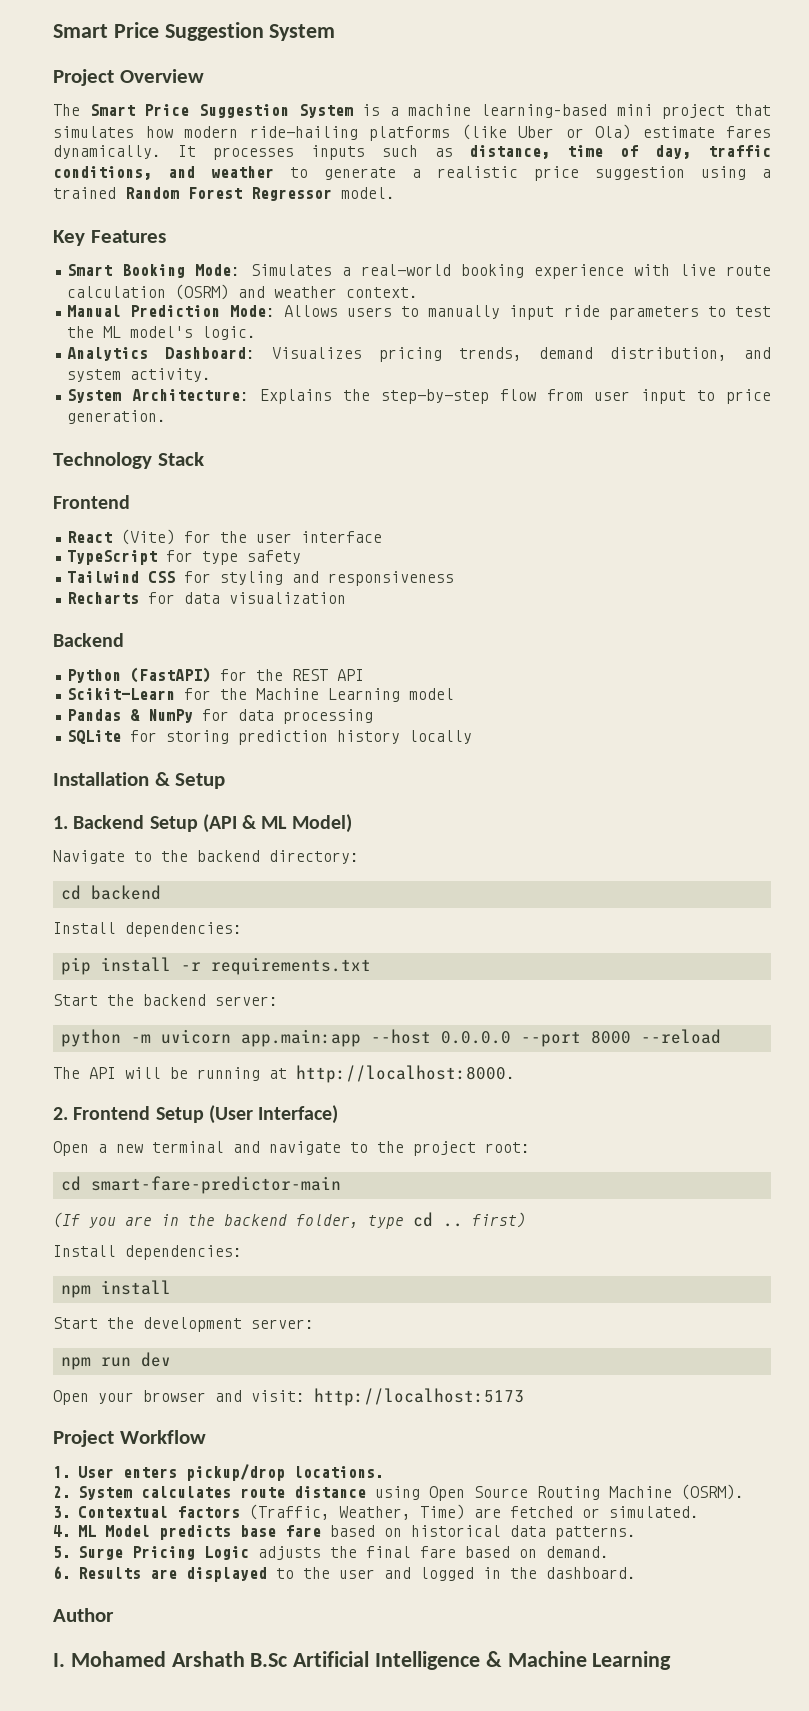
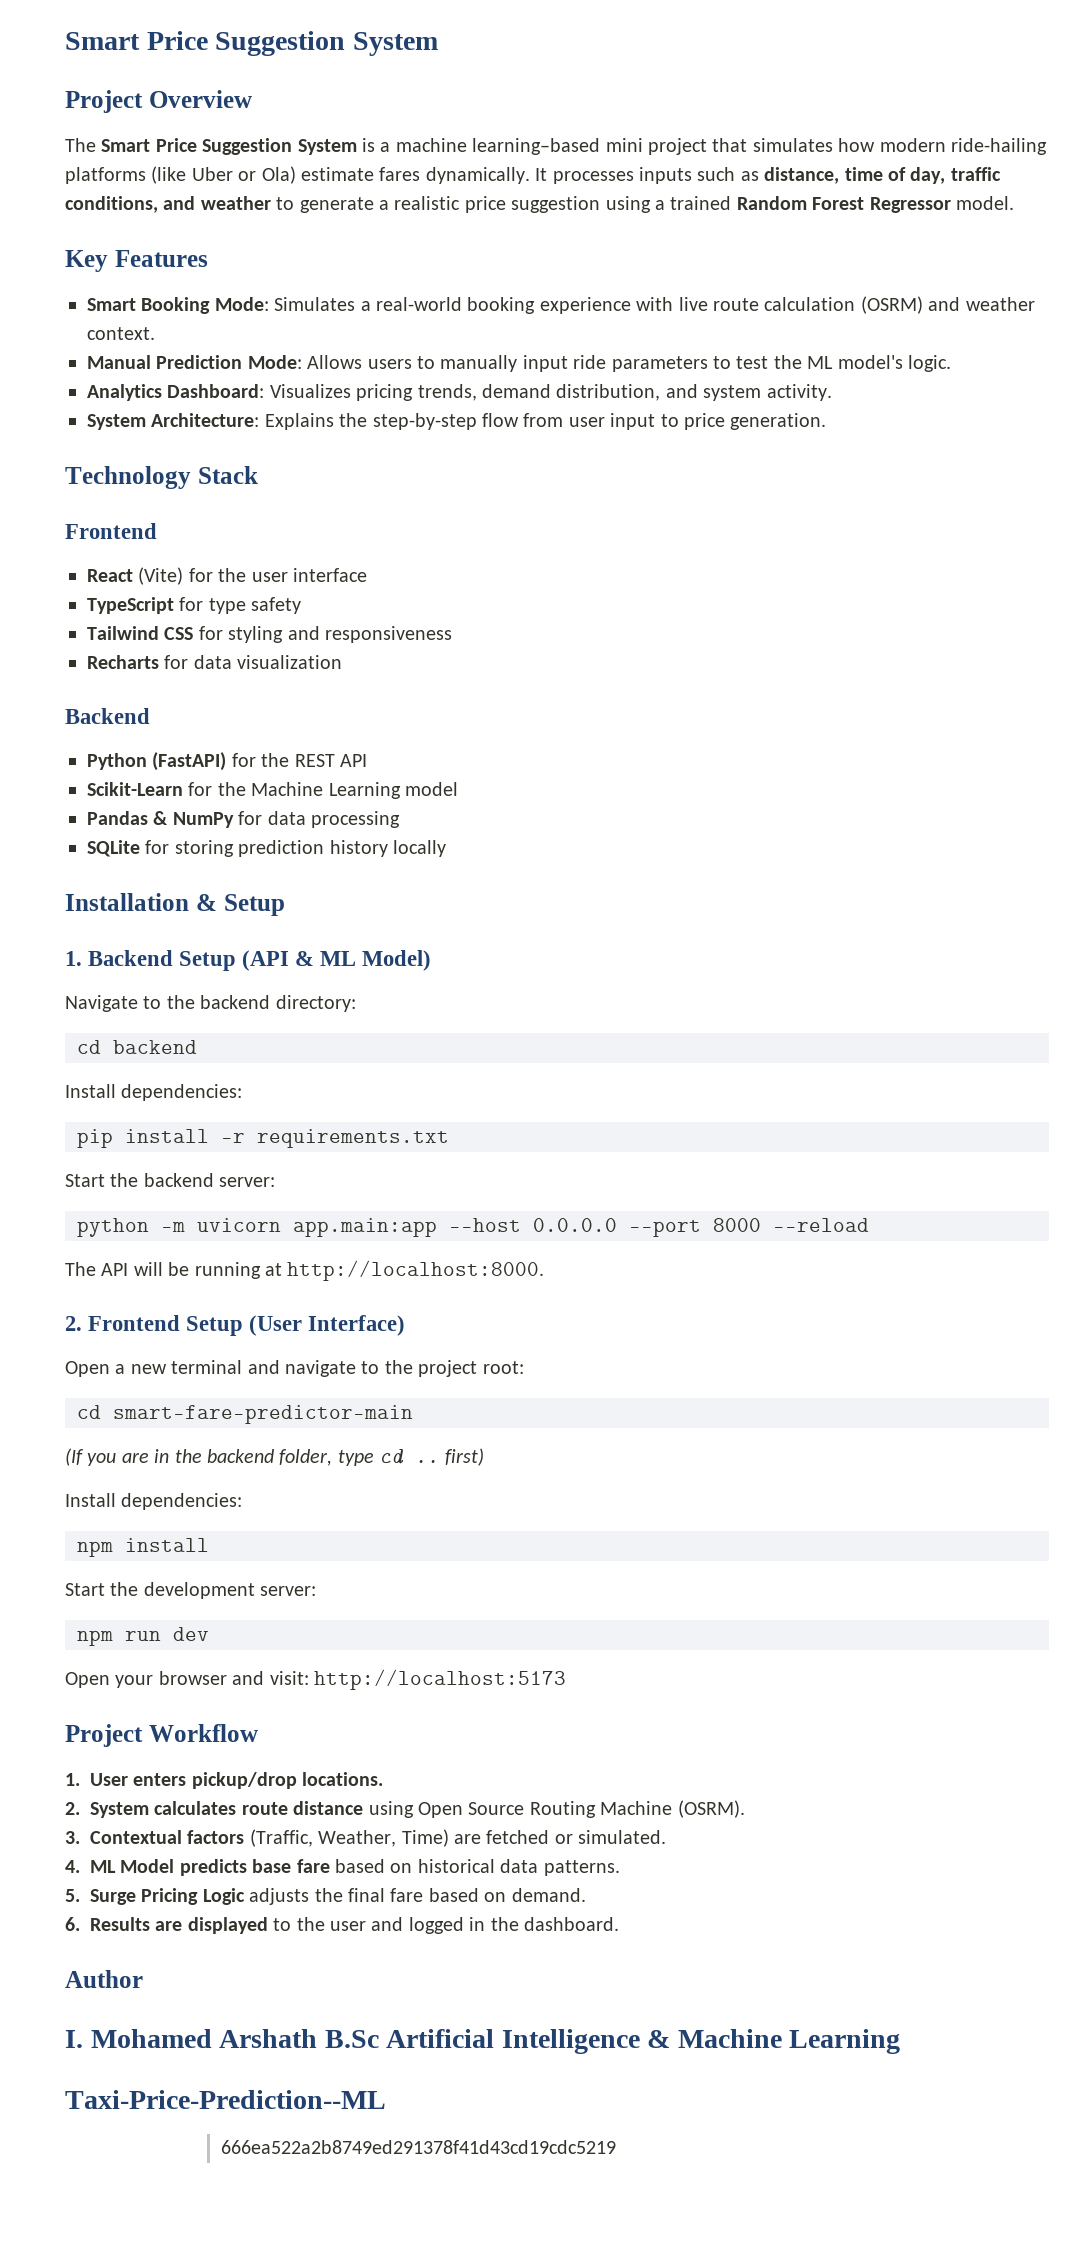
(672, 1660) none -> [65,2090,386,2109] [221,2140,617,2154] // Taxi-Price-Prediction--ML // 666ea522a2b8749ed291378f41d43cd19cdc5219

